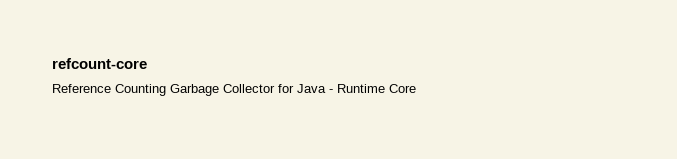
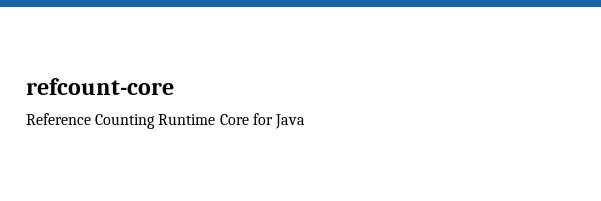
[170,84,416,96] Garbage Collector for Java - Runtime Core -> [158,113,305,129] Runtime Core for Java

